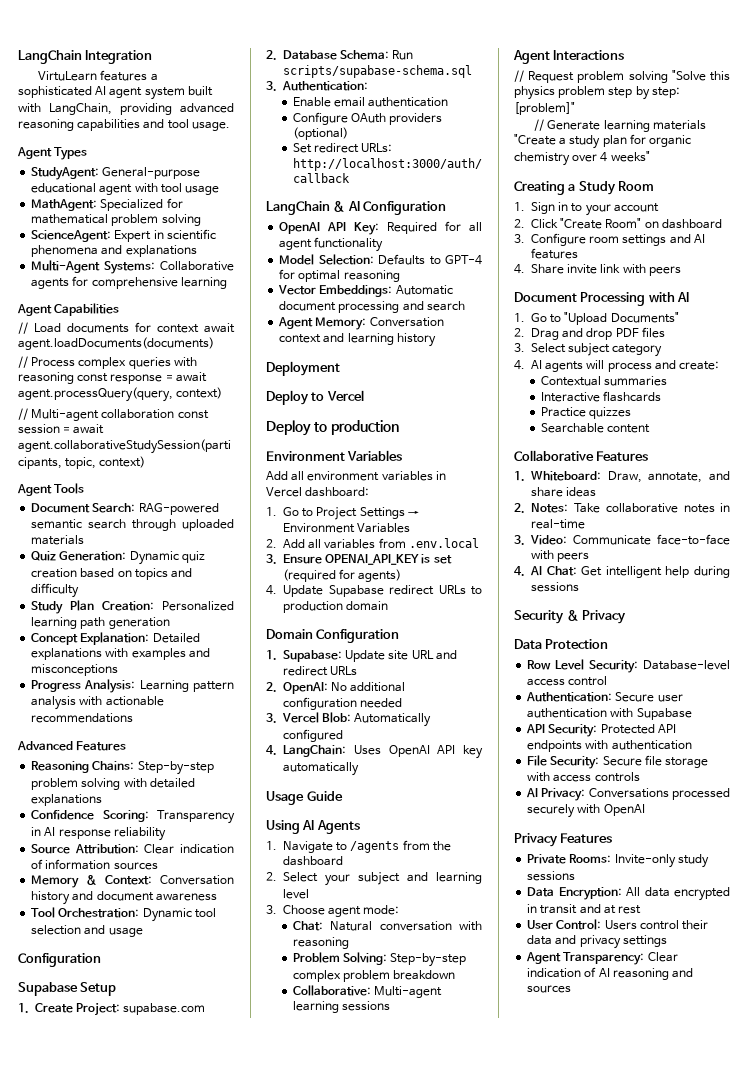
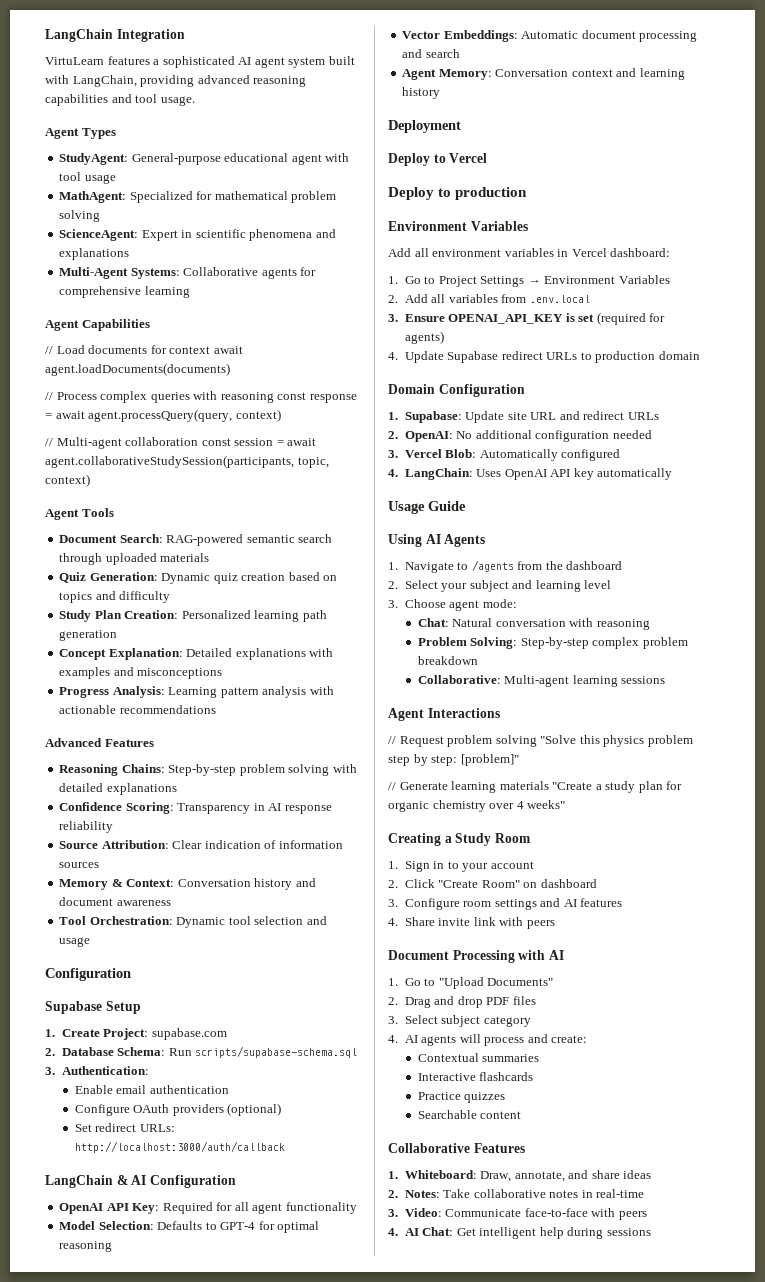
[514,610,627,624] [514,639,609,649] [527,659,730,673] [527,676,608,686] [526,692,683,702] [527,708,692,720] [526,724,676,737] [527,740,692,752] [527,755,709,769] [527,772,640,782] [526,788,730,801] [527,804,645,818] [514,833,613,847] [527,854,709,868] [527,871,576,881] [527,887,730,901] [527,904,642,914] [527,919,709,930] [527,935,667,949] [526,952,678,965] [527,967,694,980] [527,985,572,993] // Security & Privacy // Data Protection // Row Level Security: Database-level access control // Authentication: Secure user authentication with Supabase // API Security: Protected API endpoints with authentication // File Security: Secure file storage with access controls // AI Privacy: Conversations processed securely with OpenAI // Privacy Features // Private Rooms: Invite-only study sessions // Data Encryption: All data encrypted in transit and at rest // User Control: Users control their data and privacy settings // Agent Transparency: Clear indication of AI reasoning and sources -> (651, 1232) none

